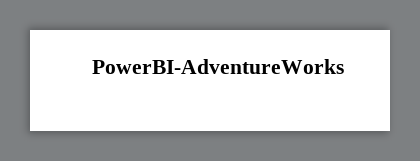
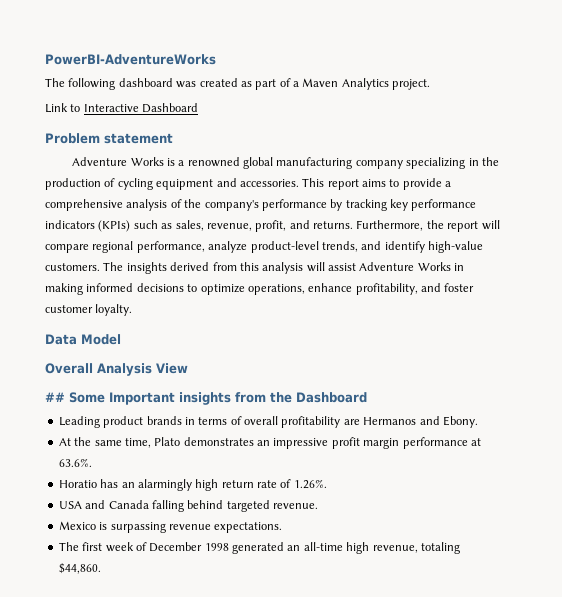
(344, 66) none -> [45,78,431,90] [45,103,199,113] [45,133,173,144] [72,157,499,169] [45,178,452,190] [45,199,477,211] [45,220,500,232] [45,241,483,253] [45,262,465,274] [45,283,475,295] [45,304,133,316] [45,334,121,345] [45,363,188,376] [45,392,367,405] [58,416,478,428] [58,437,481,449] [58,458,92,467] [58,479,327,491] [58,500,318,512] [58,521,283,533] [58,542,460,554] [58,563,101,574] // The following dashboard was created as part of a Maven Analytics project. // Link to Interactive Dashboard // Problem statement // Adventure Works is a renowned global manufacturing company specializing in the production of cycling equipment and accessories. This report aims to provide a comprehensive analysis of the company's performance by tracking key performance indicators (KPIs) such as sales, revenue, profit, and returns. Furthermore, the report will compare regional performance, analyze product-level trends, and identify high-value customers. The insights derived from this analysis will assist Adventure Works in making informed decisions to optimize operations, enhance profitability, and foster customer loyalty. // Data Model // Overall Analysis View // ## Some Important insights from the Dashboard // Leading product brands in terms of overall profitability are Hermanos and Ebony. // At the same time, Plato demonstrates an impressive profit margin performance at 63.6%. // Horatio has an alarmingly high return rate of 1.26%. // USA and Canada falling behind targeted revenue. // Mexico is surpassing revenue expectations. // The first week of December 1998 generated an all-time high revenue, totaling $44,860.

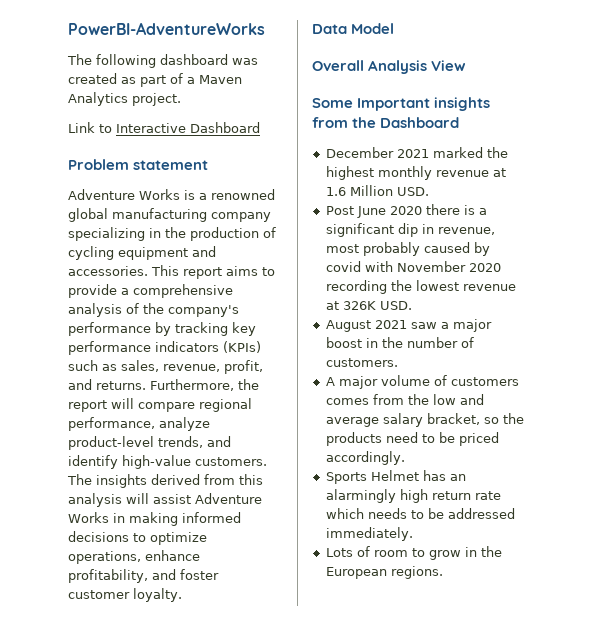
[45,392,65,402] ## -> (467, 65) none
[58,416,478,428] [58,437,481,449] [58,458,92,467] [58,480,97,488] Leading product brands in terms of overall profitability are Hermanos and Ebony. // At the same time, Plato demonstrates an impressive profit margin performance at 63.6%. // Horatio -> [325,147,508,158] [325,166,506,180] [325,185,429,196] [325,204,487,218] [325,223,495,237] [325,242,490,256] [325,261,501,272] [325,280,516,294] [325,301,412,310] [325,319,492,332] [325,337,474,348] [325,358,398,367] [325,375,519,389] [325,394,484,405] [325,413,524,427] [325,432,499,446] [325,451,405,465] [325,470,419,484] December 2021 marked the highest monthly revenue at 1.6 Million USD. // Post June 2020 there is a significant dip in revenue, most probably caused by covid with November 2020 recording the lowest revenue at 326K USD. // August 2021 saw a major boost in the number of customers. // A major volume of customers comes from the low and average salary bracket, so the products need to be priced accordingly. // Sports Helmet
[280,479,327,489] [58,500,318,512] [58,521,283,533] [58,542,460,554] [58,563,101,574] of 1.26%. // USA and Canada falling behind targeted revenue. // Mexico is surpassing revenue expectations. // The first week of December 1998 generated an all-time high revenue, totaling $44,860. -> [325,508,515,519] [325,527,413,541] [325,546,502,560] [325,566,443,579] which needs to be addressed immediately. // Lots of room to grow in the European regions.

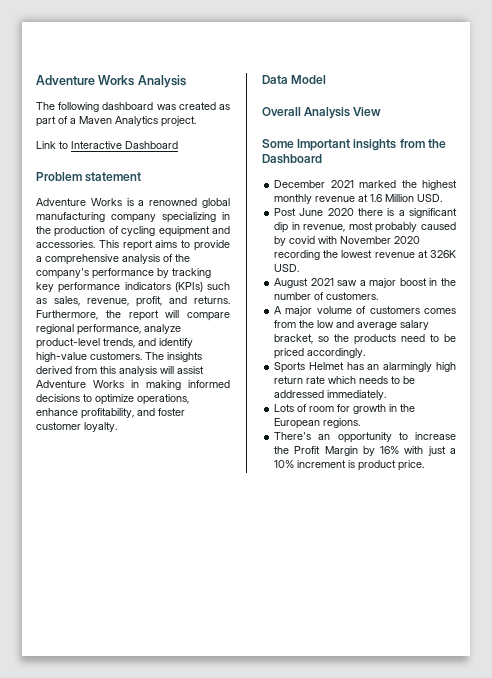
[68,22,265,35] PowerBI-AdventureWorks -> [36,75,186,88] Adventure Works Analysis
[411,548,461,560] to grow -> [337,404,387,414] for growth
(443, 572) none -> [274,432,456,443] [274,446,456,456] [274,460,425,471] // There's an opportunity to increase the Profit Margin by 16% with just a 10% increment is product price.

